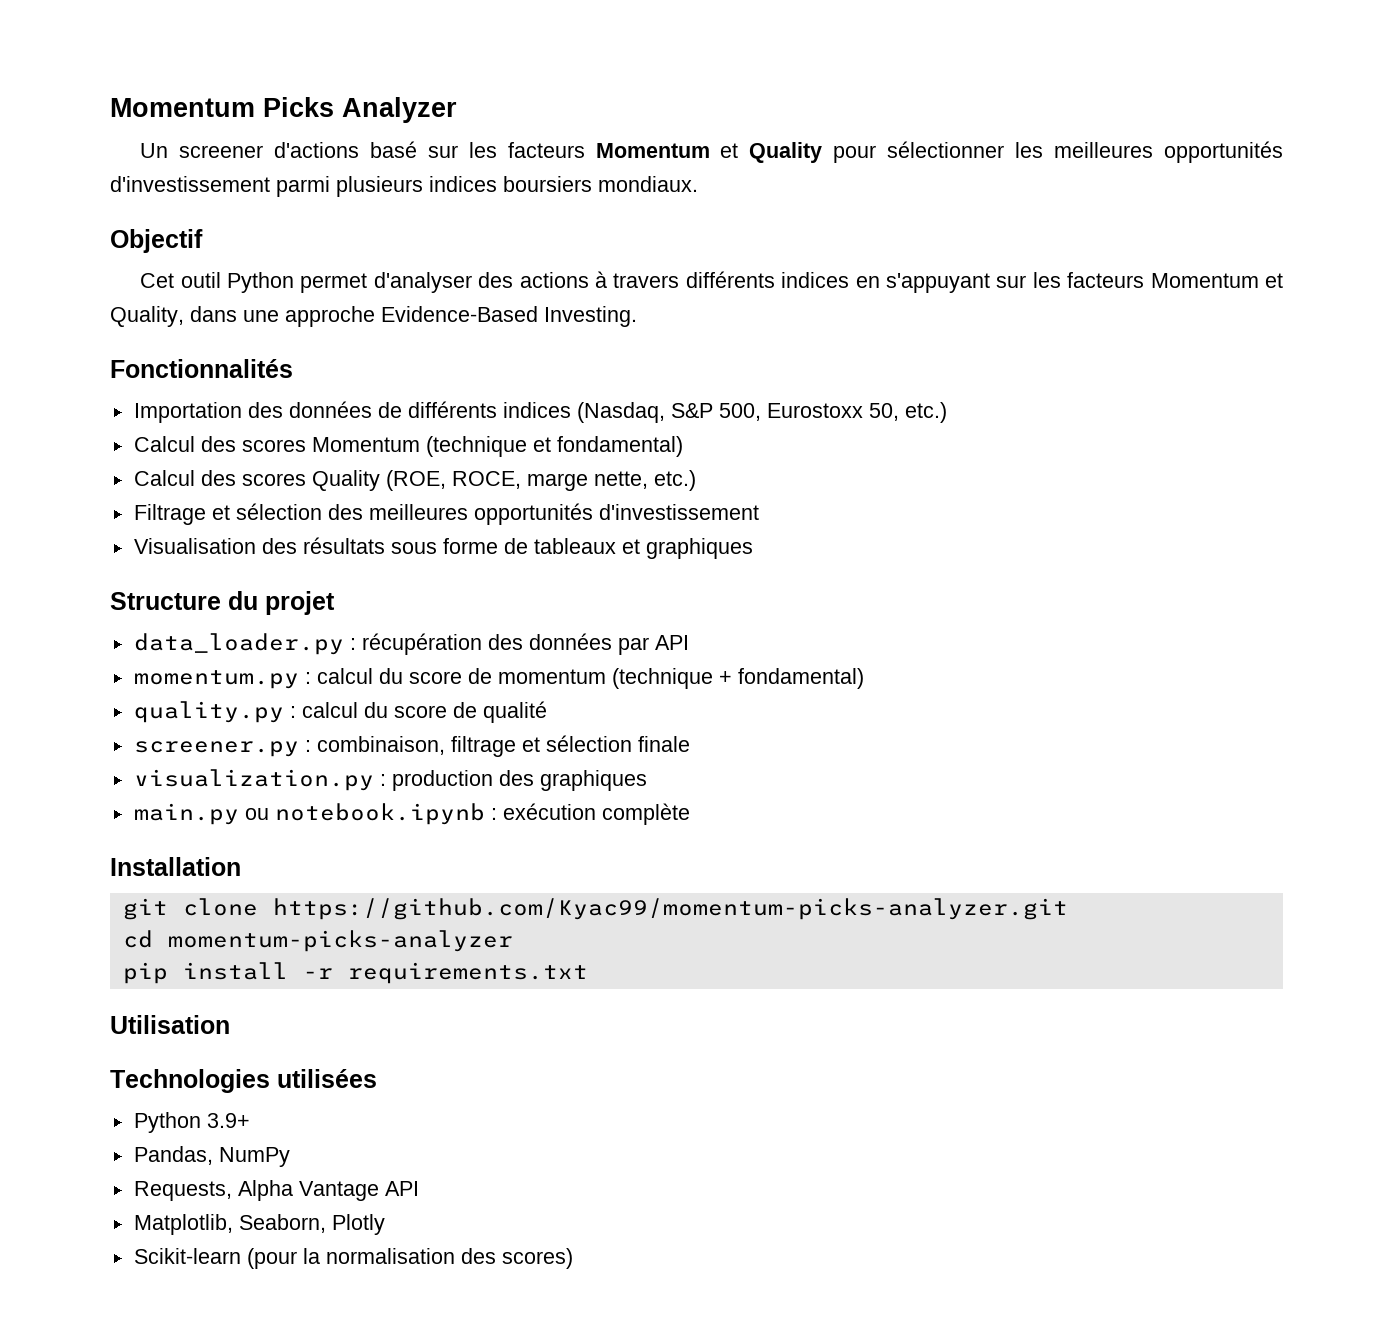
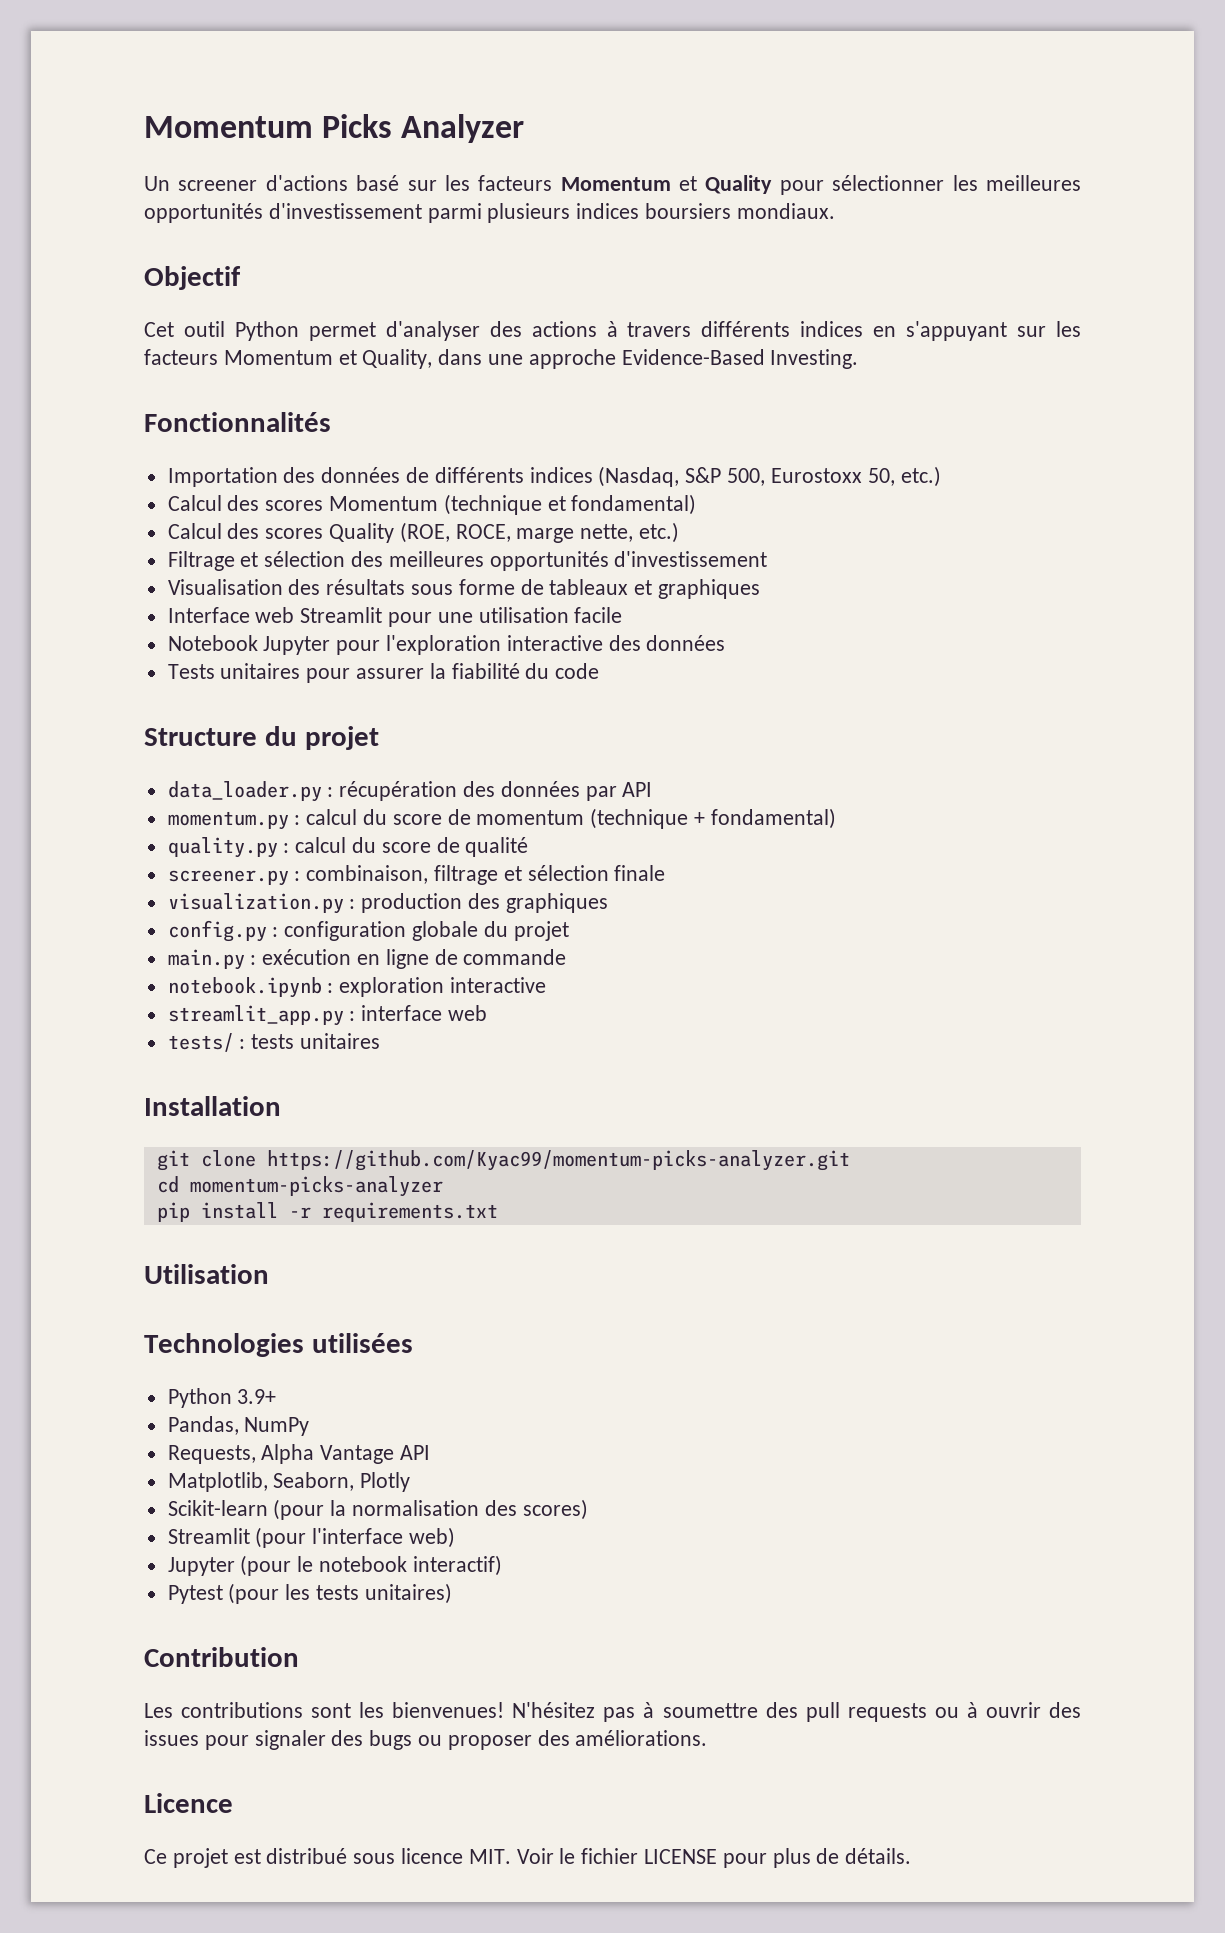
(753, 548) none -> [167,607,623,627] [167,635,726,655] [167,663,600,683] // Interface web Streamlit pour une utilisation facile // Notebook Jupyter pour l'exploration interactive des données // Tests unitaires pour assurer la fiabilité du code
[133,803,690,825] main.py ou notebook.ipynb : exécution complète -> [167,920,569,942] [167,949,567,970] [167,977,547,998] [167,1005,488,1026] [167,1033,381,1052] config.py : configuration globale du projet // main.py : exécution en ligne de commande // notebook.ipynb : exploration interactive // streamlit_app.py : interface web // tests/ : tests unitaires
(573, 1258) none -> [167,1527,456,1548] [167,1555,502,1576] [167,1583,452,1604] [144,1647,299,1667] [144,1702,1082,1722] [144,1730,708,1750] [144,1793,233,1813] [144,1848,912,1868] // Streamlit (pour l'interface web) // Jupyter (pour le notebook interactif) // Pytest (pour les tests unitaires) // Contribution // Les contributions sont les bienvenues! N'hésitez pas à soumettre des pull requests ou à ouvrir des issues pour signaler des bugs ou proposer des améliorations. // Licence // Ce projet est distribué sous licence MIT. Voir le fichier LICENSE pour plus de détails.

